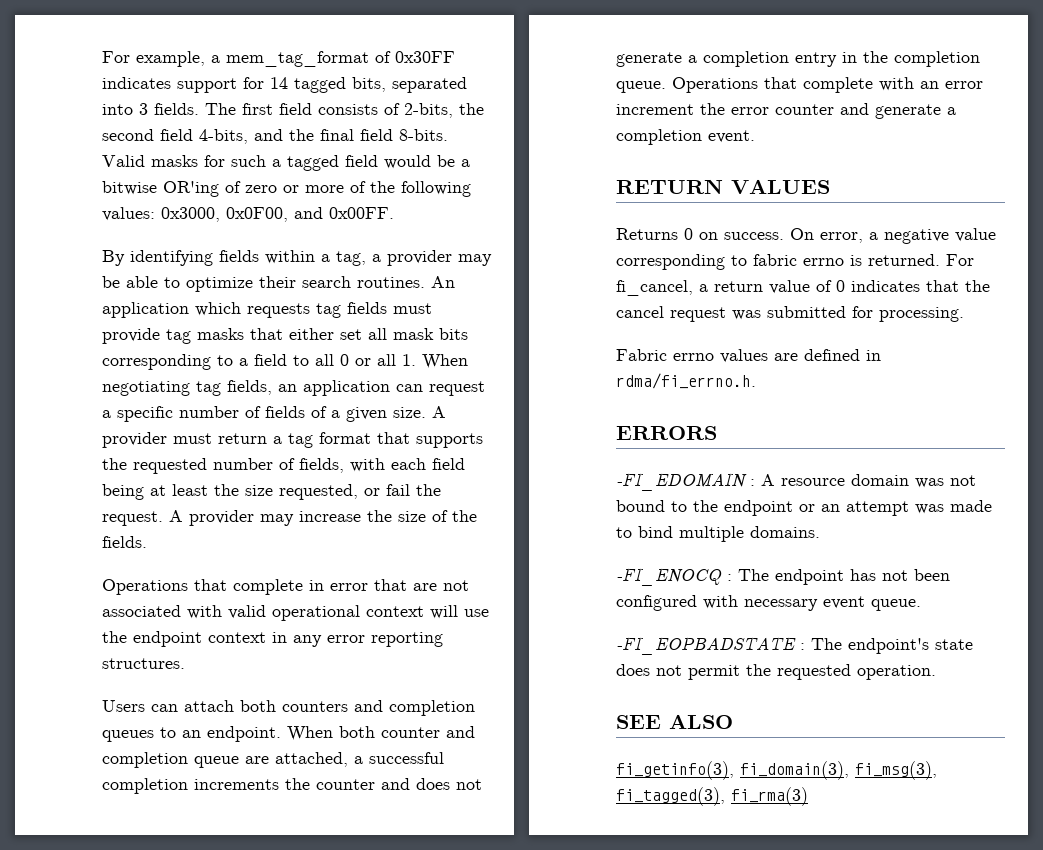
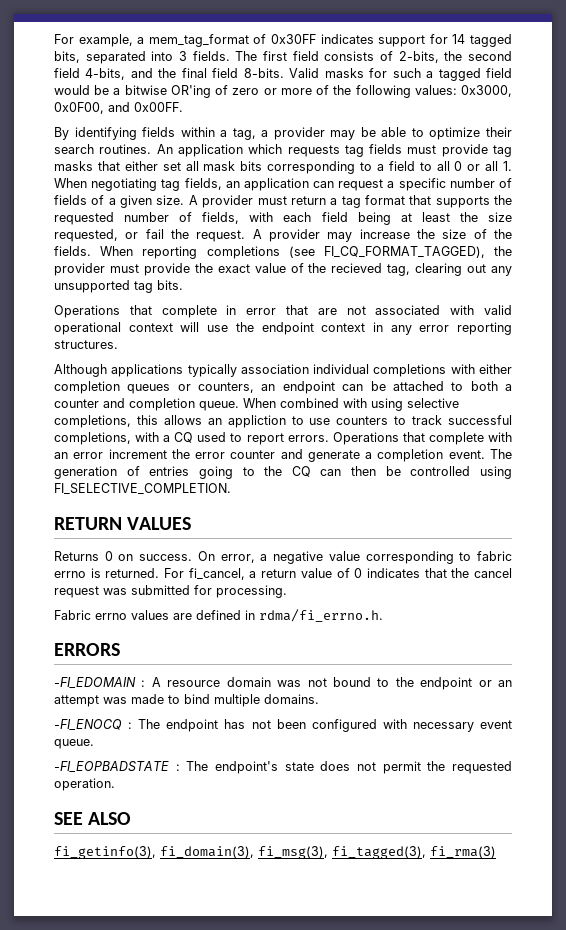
(147, 542) none -> [100,246,512,259] [54,263,512,276] [54,280,183,293] When reporting completions (see FI_CQ_FORMAT_TAGGED), the provider must provide the exact value of the recieved tag, clearing out any unsupported tag bits.
[102,700,475,716] [102,726,475,742] [102,752,444,768] [102,778,482,794] [616,51,980,67] [616,81,666,93] Users can attach both counters and completion queues to an endpoint. When both counter and completion queue are attached, a successful completion increments the counter and does not generate a completion entry in the completion queue. -> [54,364,512,377] [54,381,513,394] [54,398,459,411] [54,415,512,428] [54,432,329,445] Although applications typically association individual completions with either completion queues or counters, an endpoint can be attached to both a counter and completion queue. When combined with using selective completions, this allows an appliction to use counters to track successful completions, with a CQ used to report errors.
(755, 136) none -> [489,449,512,459] [54,466,512,479] [54,483,231,495] The generation of entries going to the CQ can then be controlled using FI_SELECTIVE_COMPLETION.

